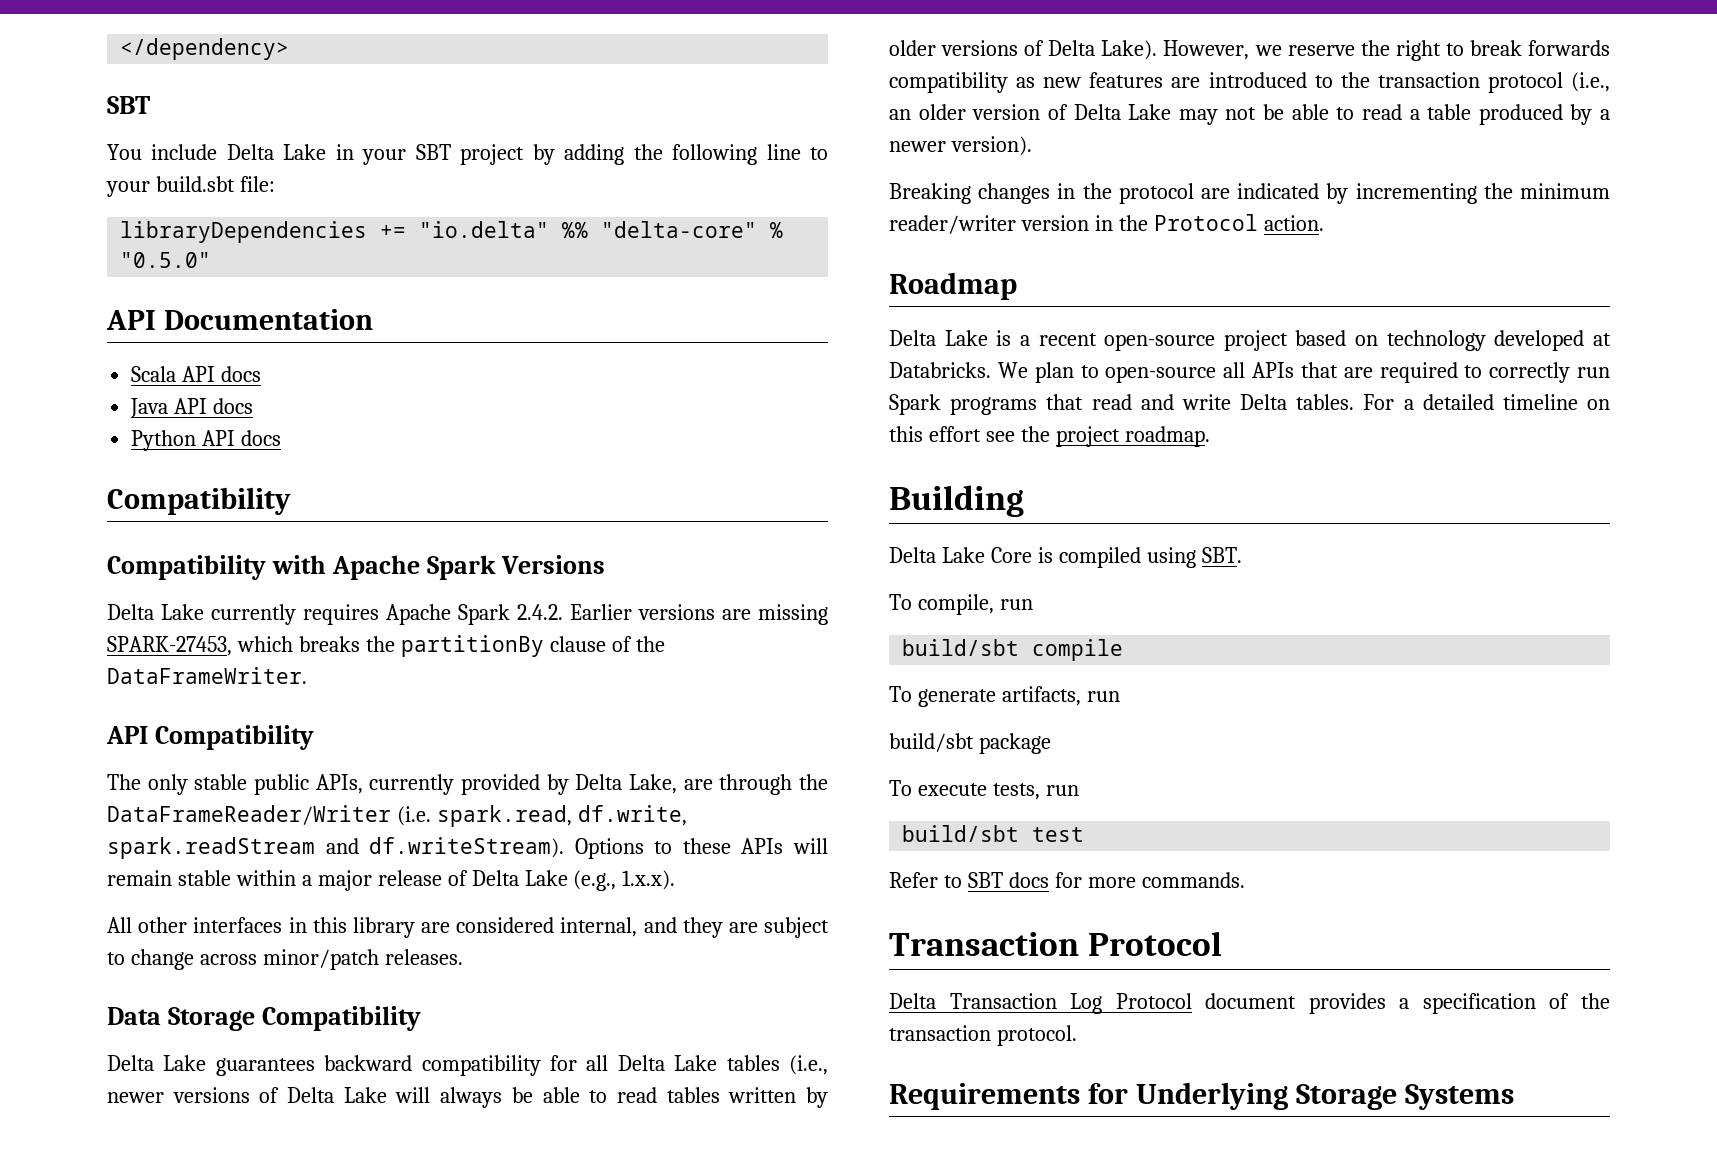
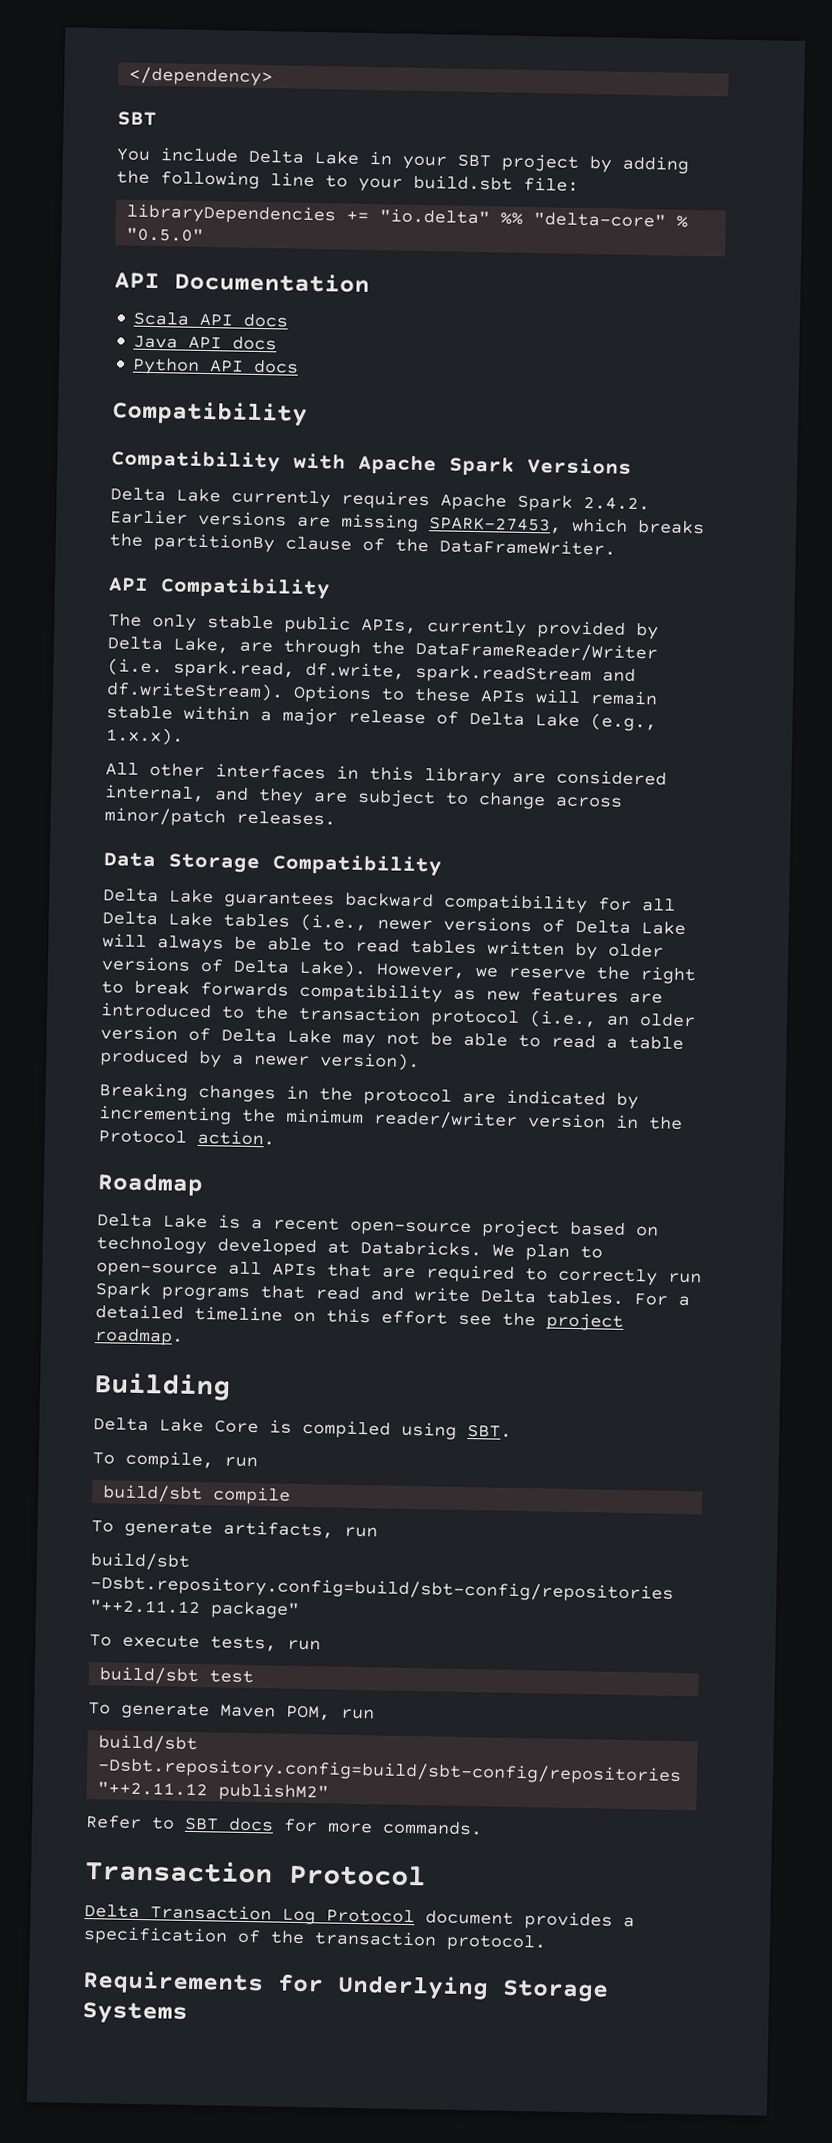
[978,733,1051,754] package -> [90,1575,674,1603] [89,1599,300,1619] -Dsbt.repository.config=build/sbt-config/repositories "++2.11.12 package"
(1085, 834) none -> [88,1702,375,1721] [98,1734,199,1754] [97,1757,683,1786] [97,1781,330,1802] // To generate Maven POM, run // build/sbt -Dsbt.repository.config=build/sbt-config/repositories "++2.11.12 publishM2"

